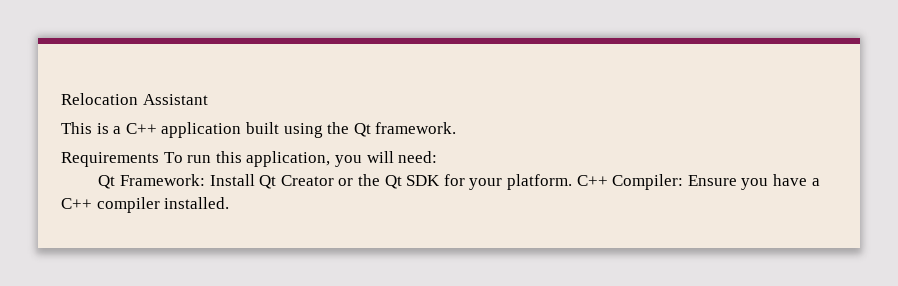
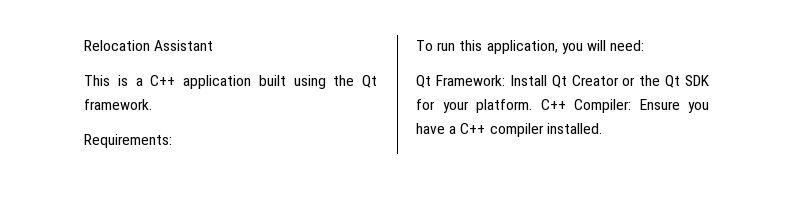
[61,152,159,167] Requirements -> [84,134,172,148] Requirements: //

